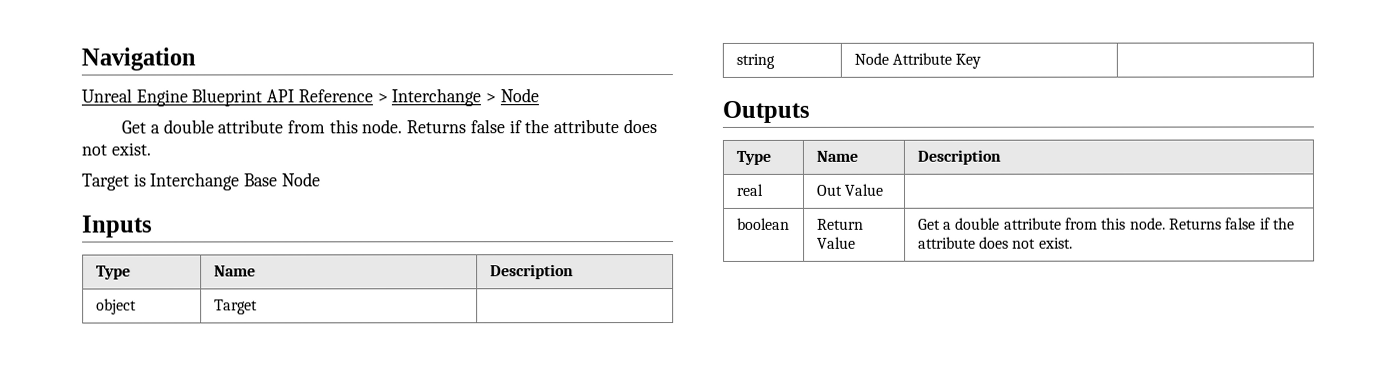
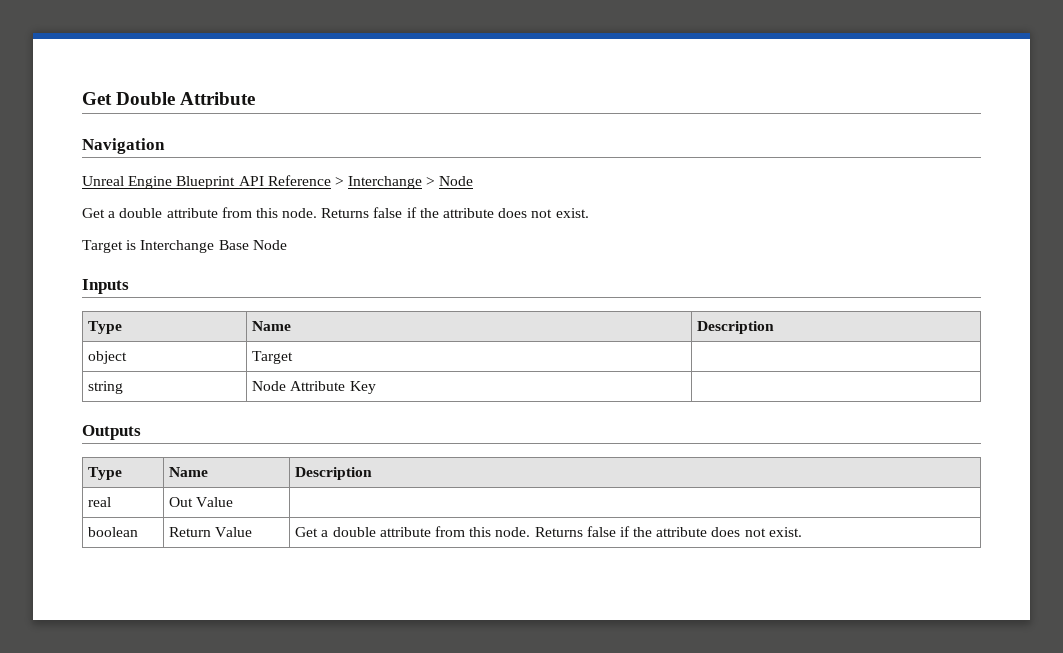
(81, 59) none -> [82,92,256,105] Get Double Attribute //

